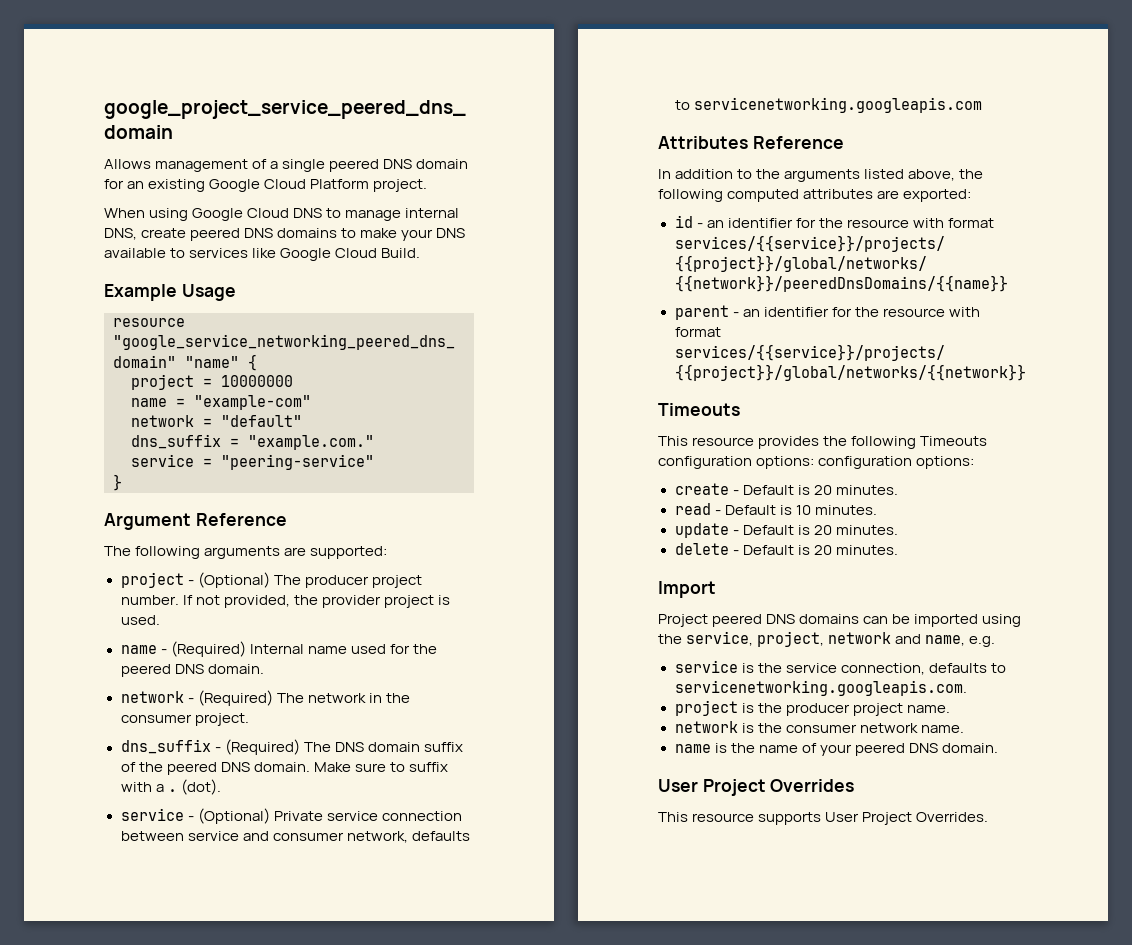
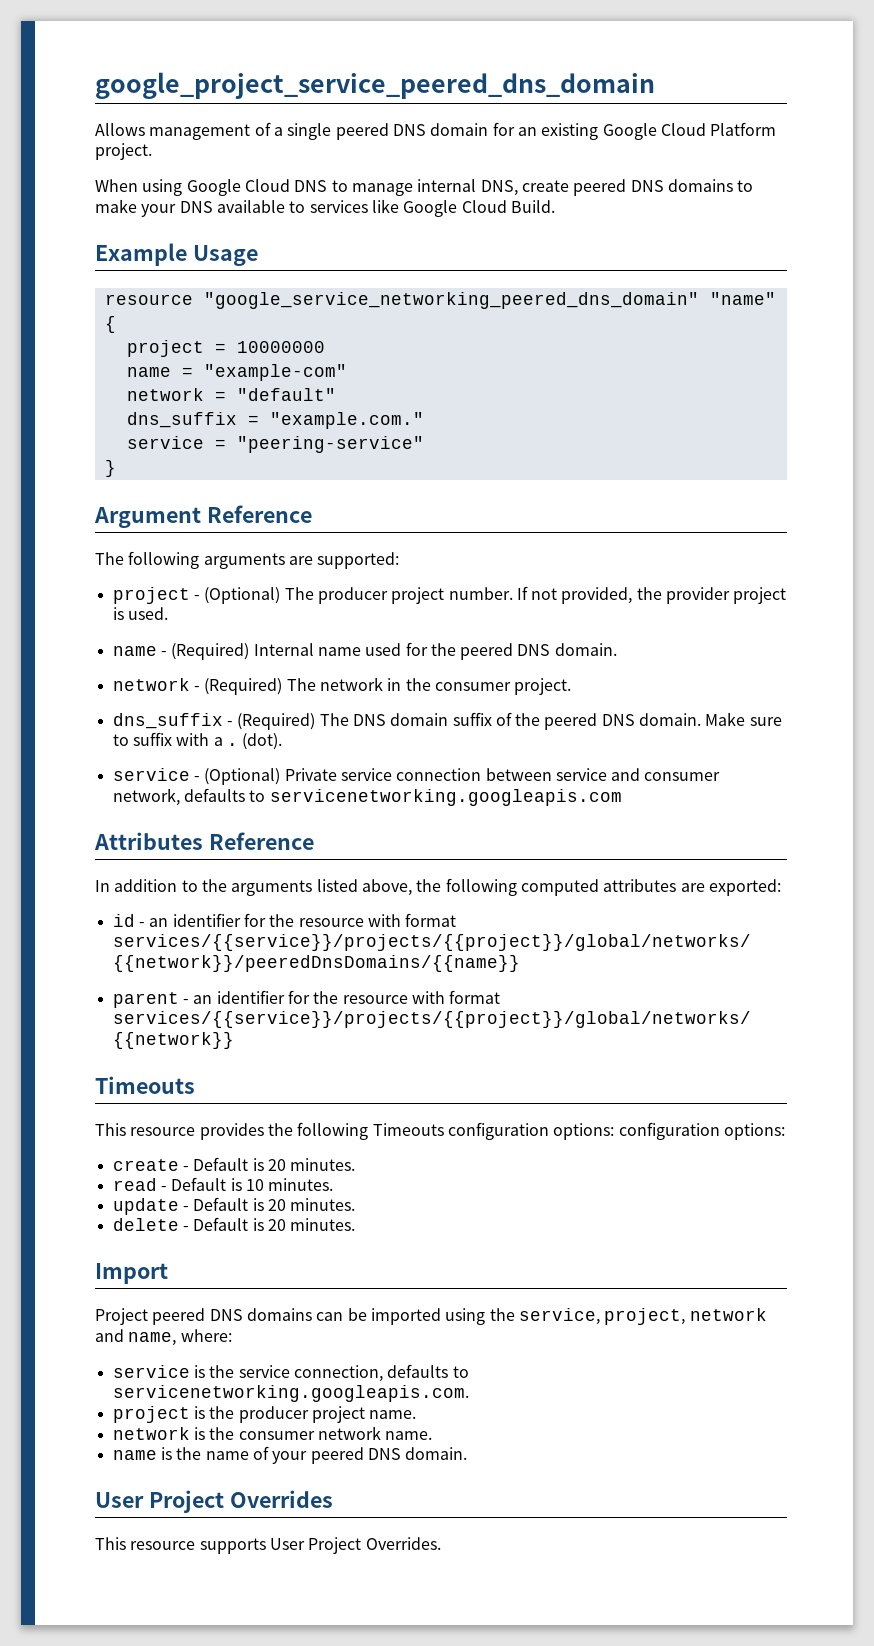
[969,636,996,647] e.g. -> [180,1329,232,1342] where:

